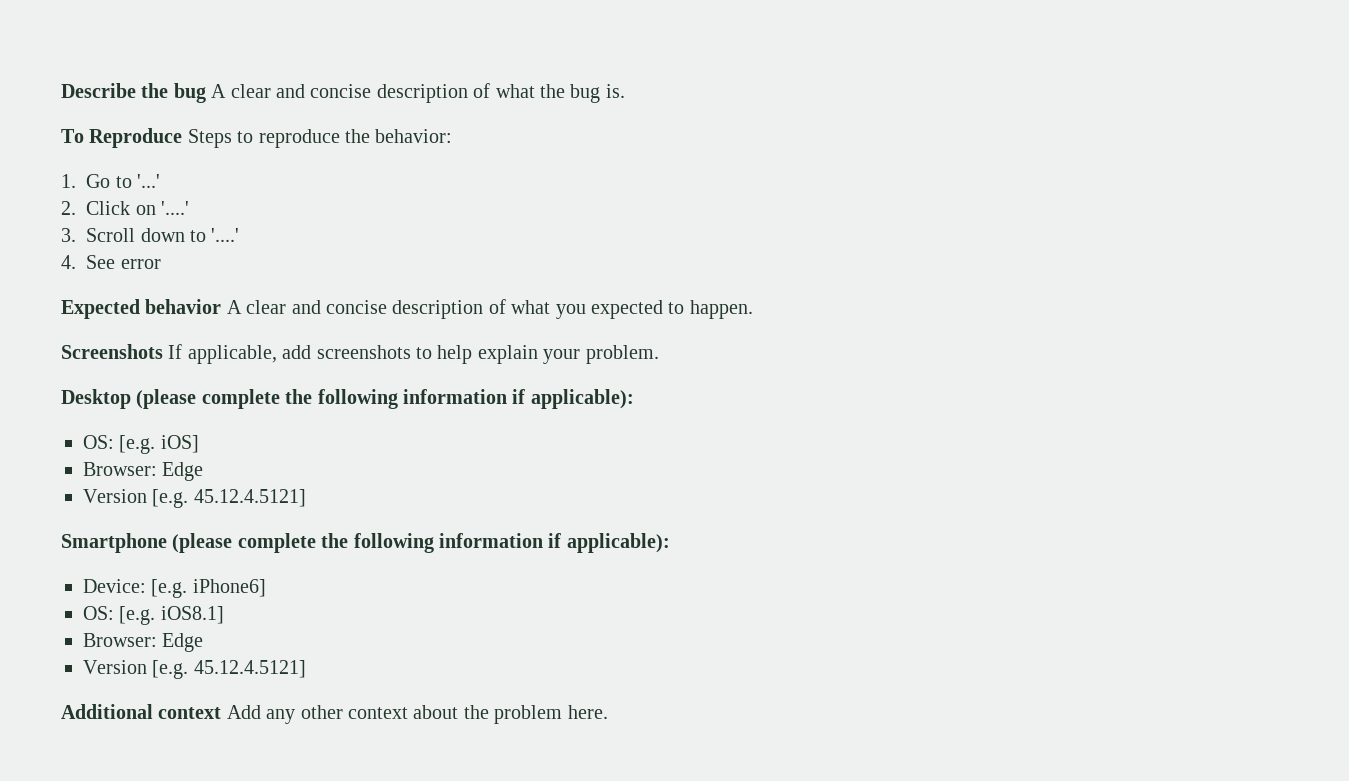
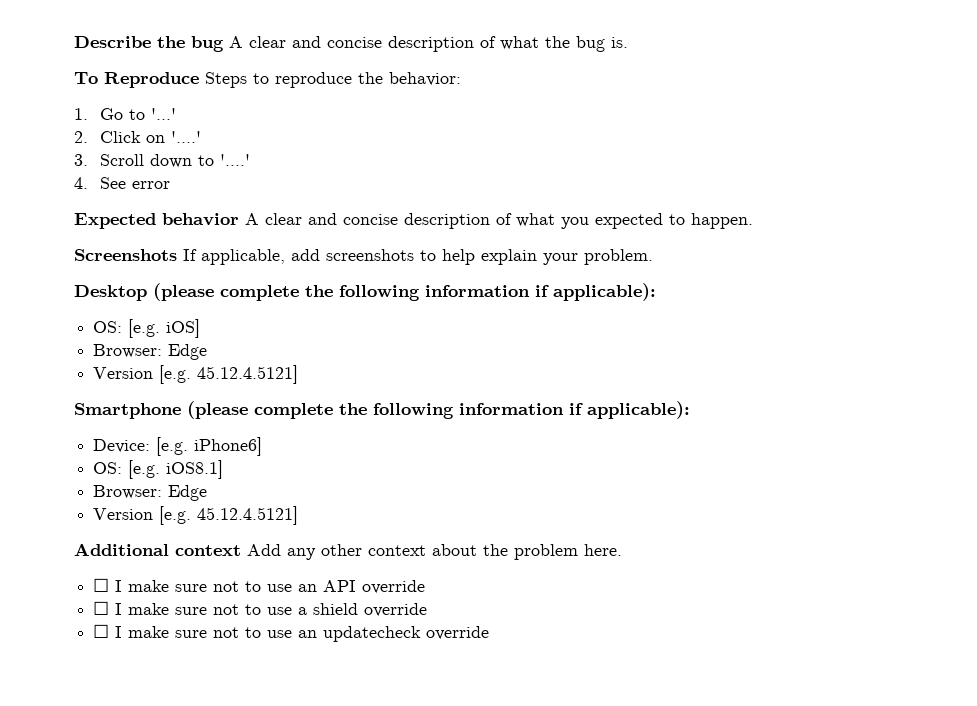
(608, 712) none -> [93,578,426,594] [93,601,428,617] [93,624,490,642] // ☐ I make sure not to use an API override // ☐ I make sure not to use a shield override // ☐ I make sure not to use an updatecheck override

